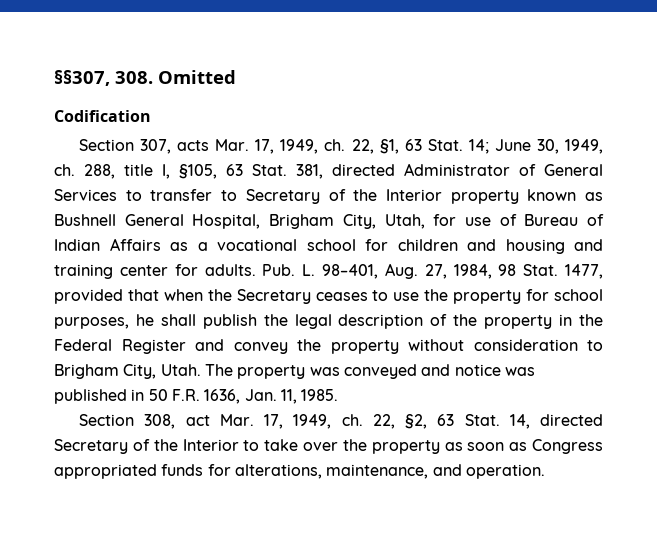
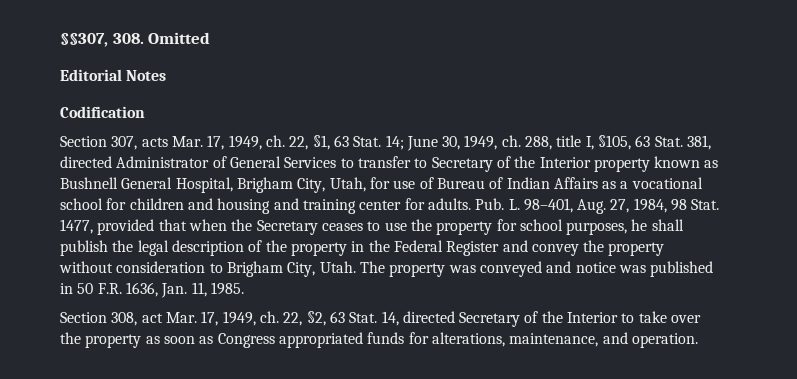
(236, 77) none -> [60,69,167,81] // Editorial Notes

